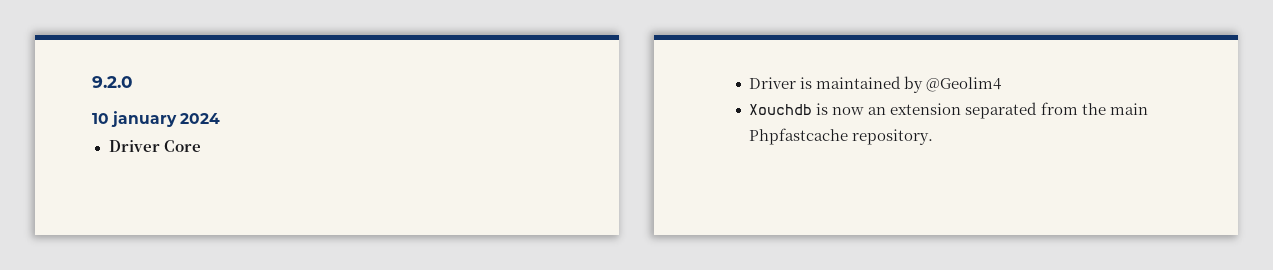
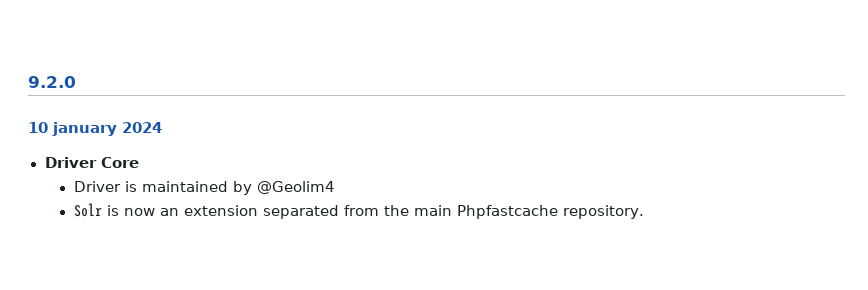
[749,104,813,115] Xouchdb -> [73,203,102,217] Solr

